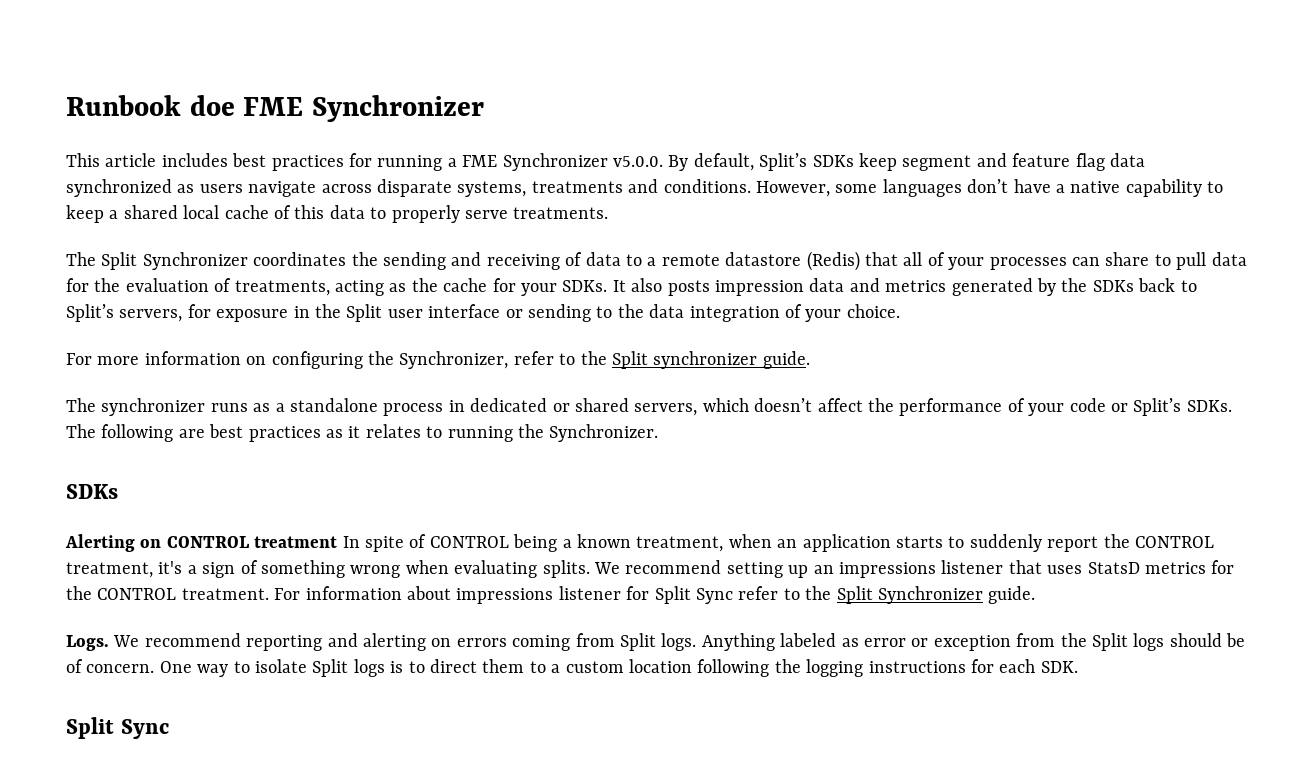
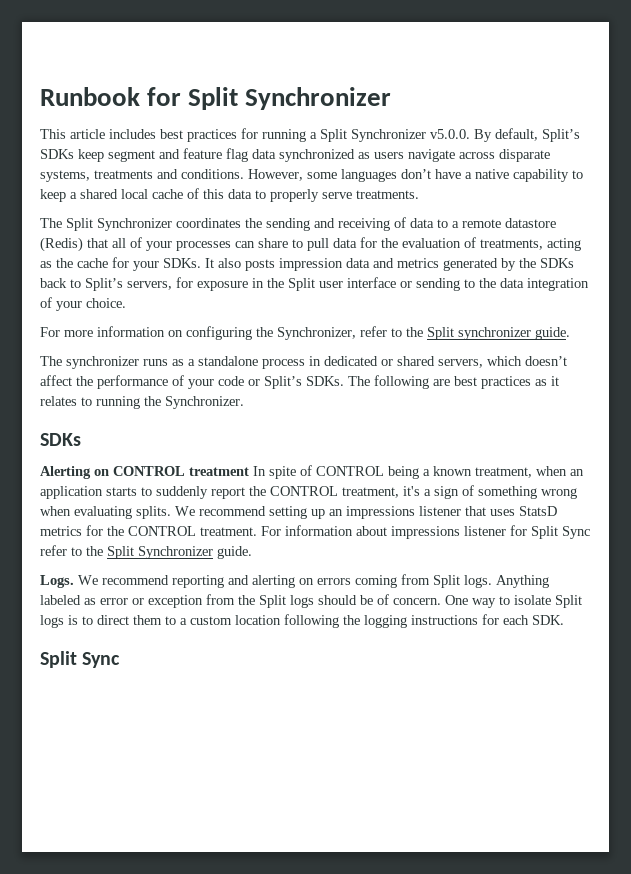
[189,95,304,116] doe FME -> [147,87,239,110] for Split
[462,155,498,167] FME -> [320,129,347,142] Split

